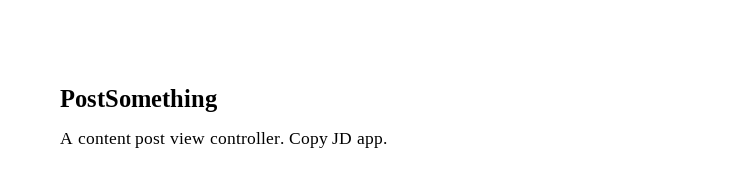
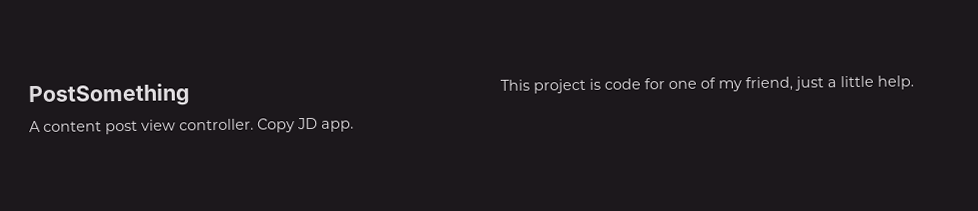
(388, 142) none -> [500,75,914,94] // This project is code for one of my friend, just a little help.

